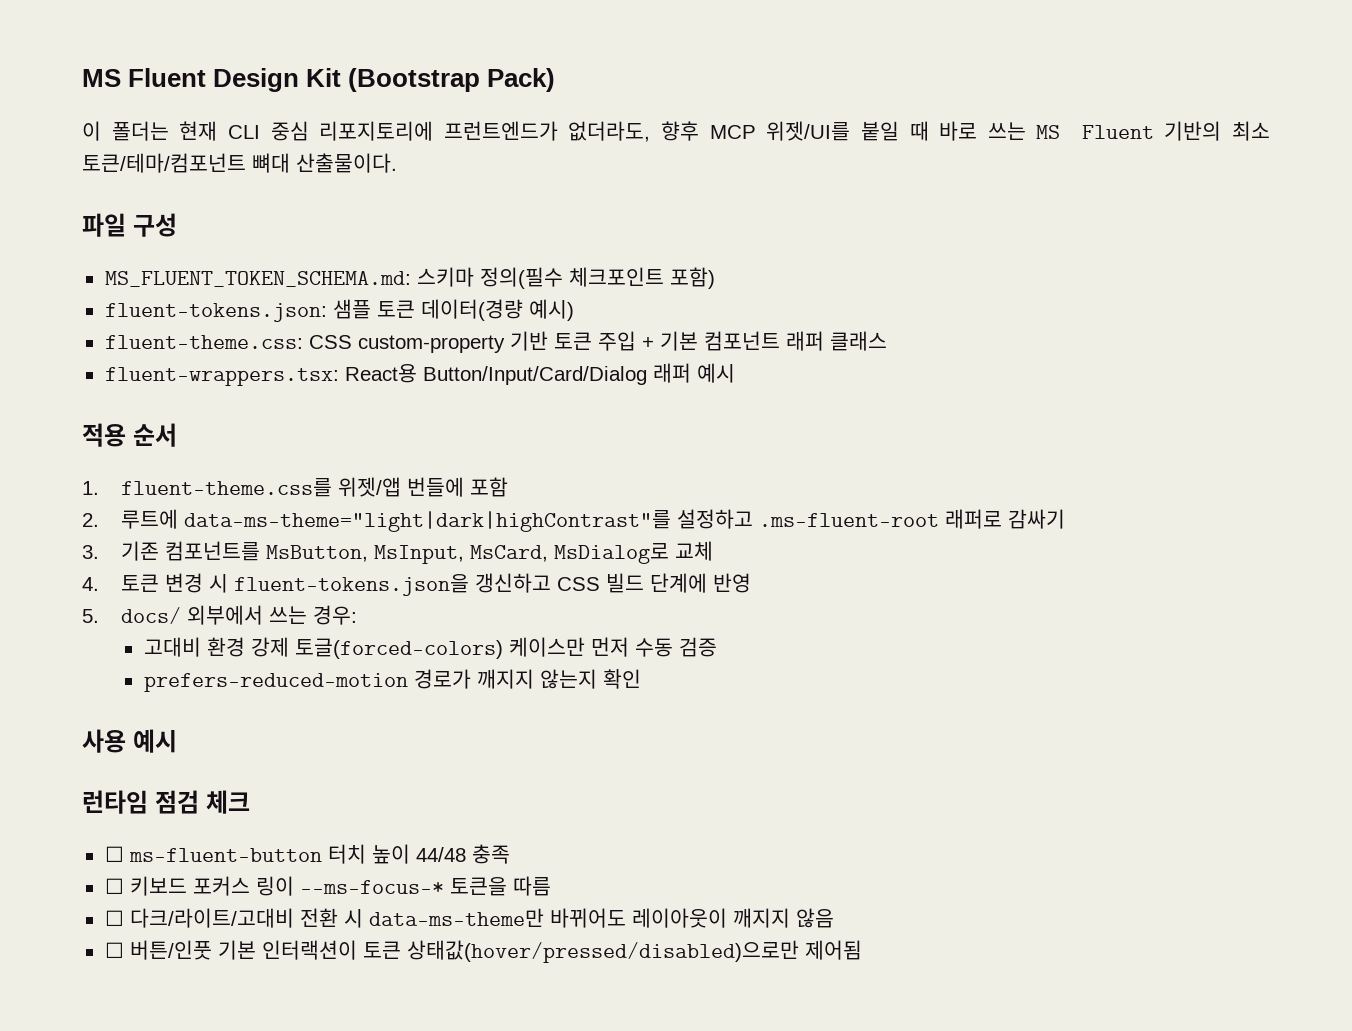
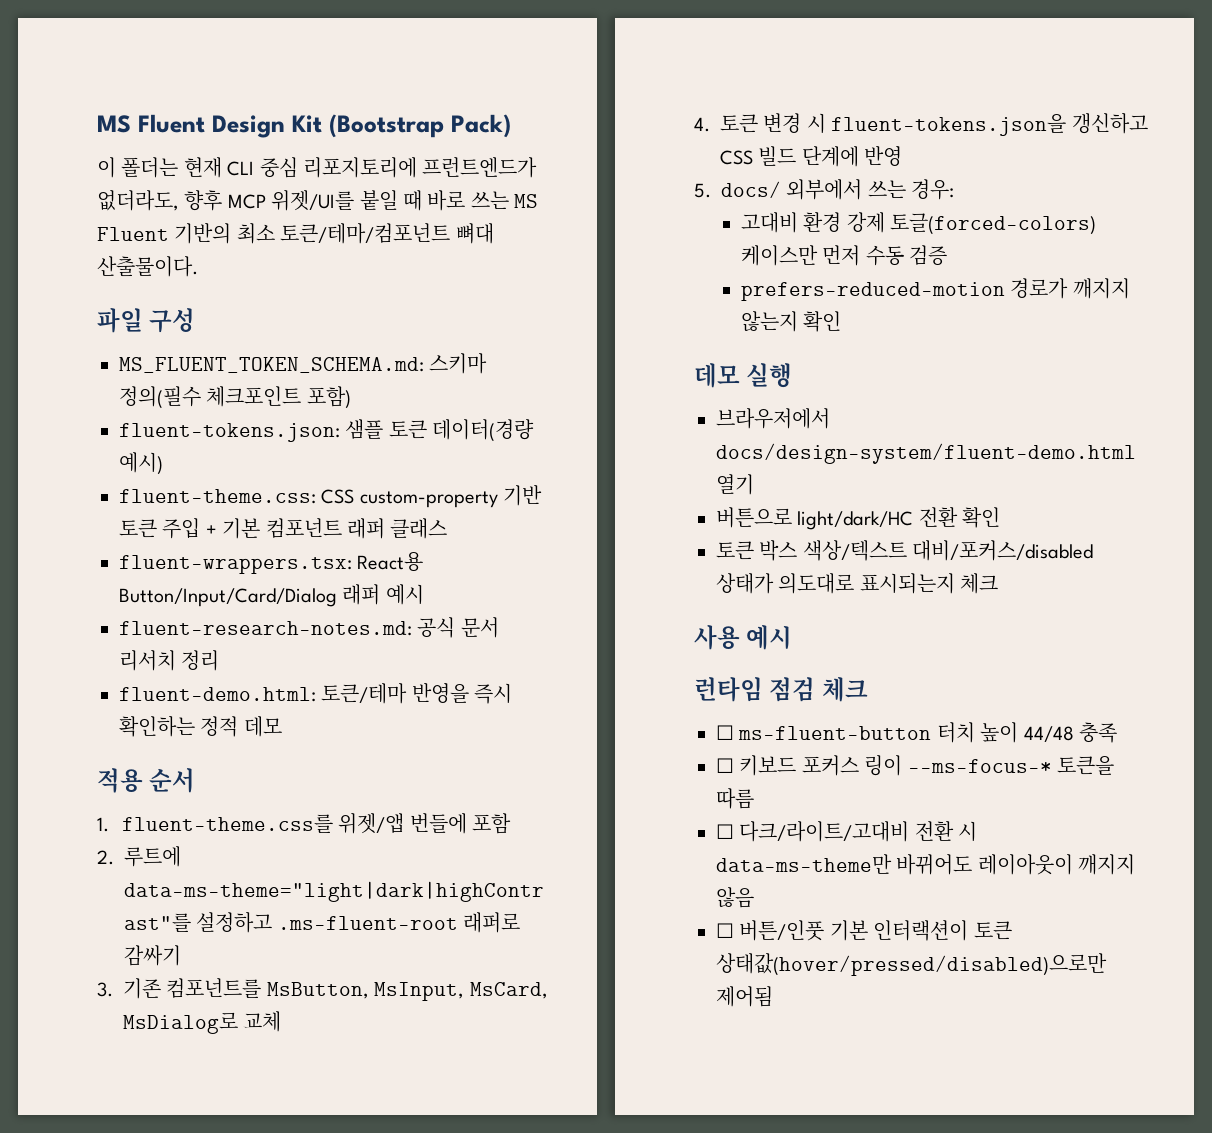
(735, 373) none -> [119,617,499,638] [119,650,220,671] [119,683,513,704] [119,716,282,737] // fluent-research-notes.md: 공식 문서 리서치 정리 // fluent-demo.html: 토큰/테마 반영을 즉시 확인하는 정적 데모
(641, 679) none -> [694,363,793,388] [716,408,830,429] [716,443,1136,464] [716,474,754,495] [716,507,1001,530] [716,540,1094,561] [716,573,999,594] // 데모 실행 // 브라우저에서 docs/design-system/fluent-demo.html 열기 // 버튼으로 light/dark/HC 전환 확인 // 토큰 박스 색상/텍스트 대비/포커스/disabled 상태가 의도대로 표시되는지 체크

